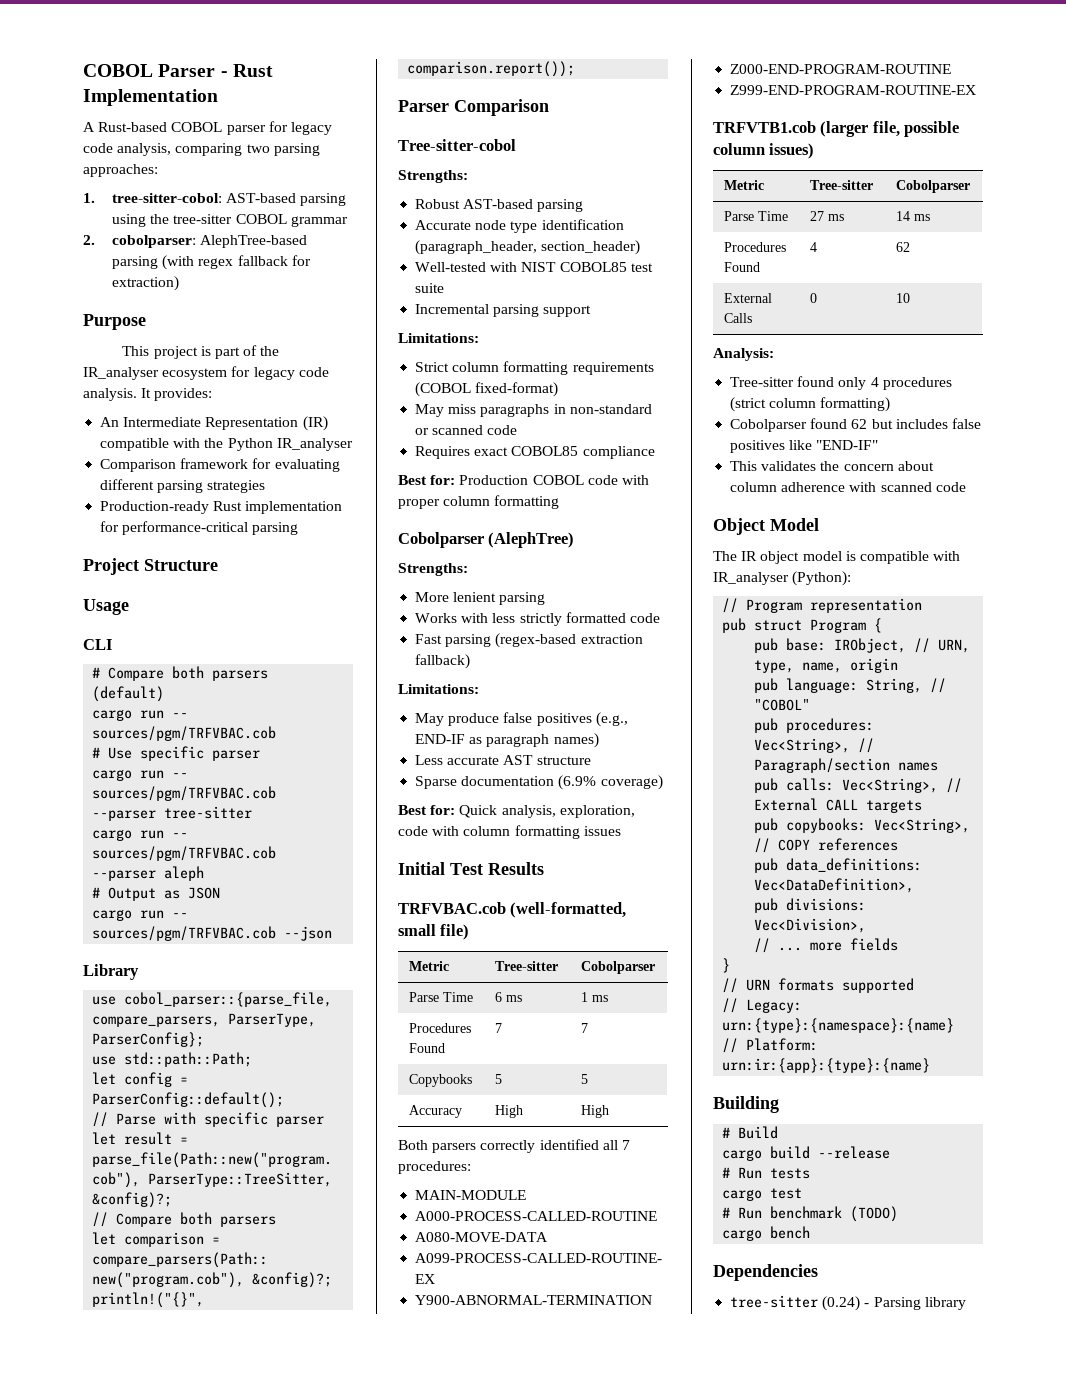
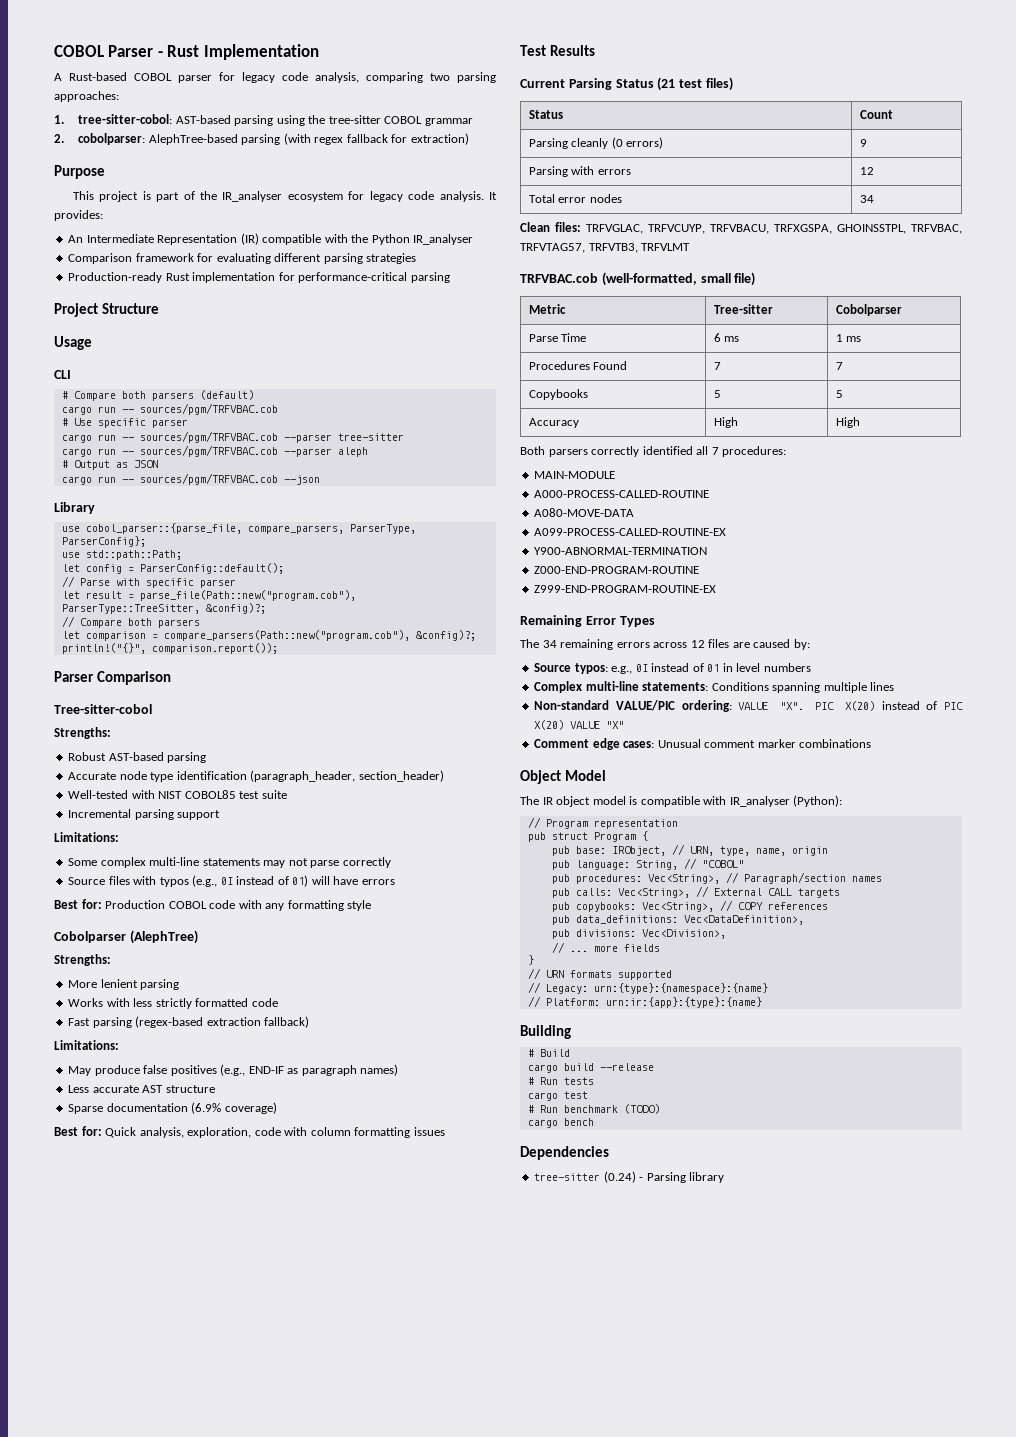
[415,361,654,375] [415,382,559,397] [415,404,652,417] [415,425,518,435] [415,446,655,459] Strict column formatting requirements (COBOL fixed-format) // May miss paragraphs in non-standard or scanned code // Requires exact COBOL85 compliance -> [68,857,391,868] [68,875,395,887] Some complex multi-line statements may not parse correctly // Source files with typos (e.g., 0I instead of 01) will have errors
[398,495,560,509] proper column formatting -> [265,900,372,911] any formatting style
[398,862,445,875] Initial -> (445, 1131) none
(544, 868) none -> [520,77,733,91] [528,110,563,119] [859,110,893,119] [528,137,664,149] [859,139,867,147] [528,166,631,177] [859,167,874,175] [528,194,622,203] [859,195,874,203] [520,222,962,234] [520,243,691,253] // Current Parsing Status (21 test files) // Status | Count // Parsing cleanly (0 errors) | 9 // Parsing with errors | 12 // Total error nodes | 34 // Clean files: TRFVGLAC, TRFVCUYP, TRFVBACU, TRFXGSPA, GHOINSSTPL, TRFVBAC, TRFVTAG57, TRFVTB3, TRFVLMT
[713,121,960,137] [713,143,815,159] [723,180,764,190] [809,180,873,190] [895,180,970,193] [723,211,788,221] [809,211,844,221] [895,211,930,221] [723,242,786,252] [723,262,760,272] [809,242,817,252] [895,242,910,252] [723,293,772,303] [723,313,752,323] [809,293,817,303] [895,293,910,303] [713,348,774,361] [730,376,952,390] [730,397,891,412] [730,418,981,432] [730,440,879,453] [730,461,934,471] [730,482,966,492] TRFVTB1.cob (larger file, possible column issues) // Metric | Tree-sitter | Cobolparser // Parse Time | 27 ms | 14 ms // Procedures Found | 4 | 62 // External Calls | 0 | 10 // Analysis: // Tree-sitter found only 4 procedures (strict column formatting) // Cobolparser found 62 but includes false positives like "END-IF" // This validates the concern about column adherence with scanned code -> [520,615,655,627] [520,639,810,650] [534,663,811,674] [534,681,895,693] [534,700,963,712] [534,720,625,730] [534,738,872,750] Remaining Error Types // The 34 remaining errors across 12 files are caused by: // Source typos: e.g., 0I instead of 01 in level numbers // Complex multi-line statements: Conditions spanning multiple lines // Non-standard VALUE/PIC ordering: VALUE "X". PIC X(20) instead of PIC X(20) VALUE "X" // Comment edge cases: Unusual comment marker combinations

